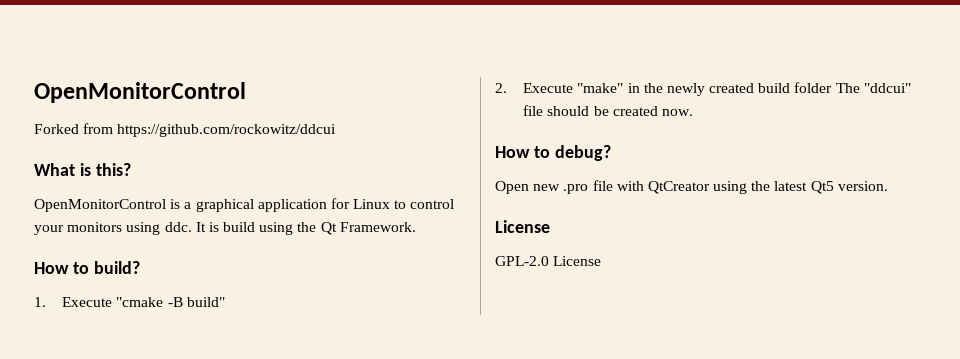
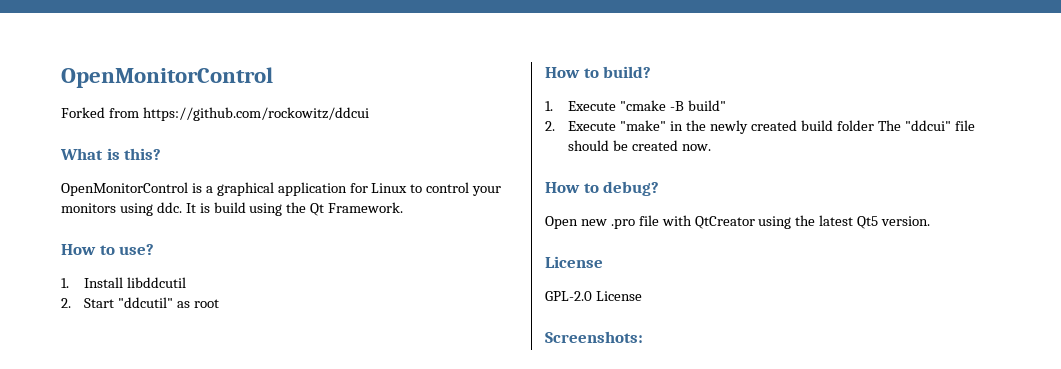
(416, 227) none -> [61,244,155,255] [61,277,187,288] [61,297,220,308] // How to use? // 1. Install libddcutil // 2. Start "ddcutil" as root
(602, 261) none -> [545,331,643,343] // Screenshots:

